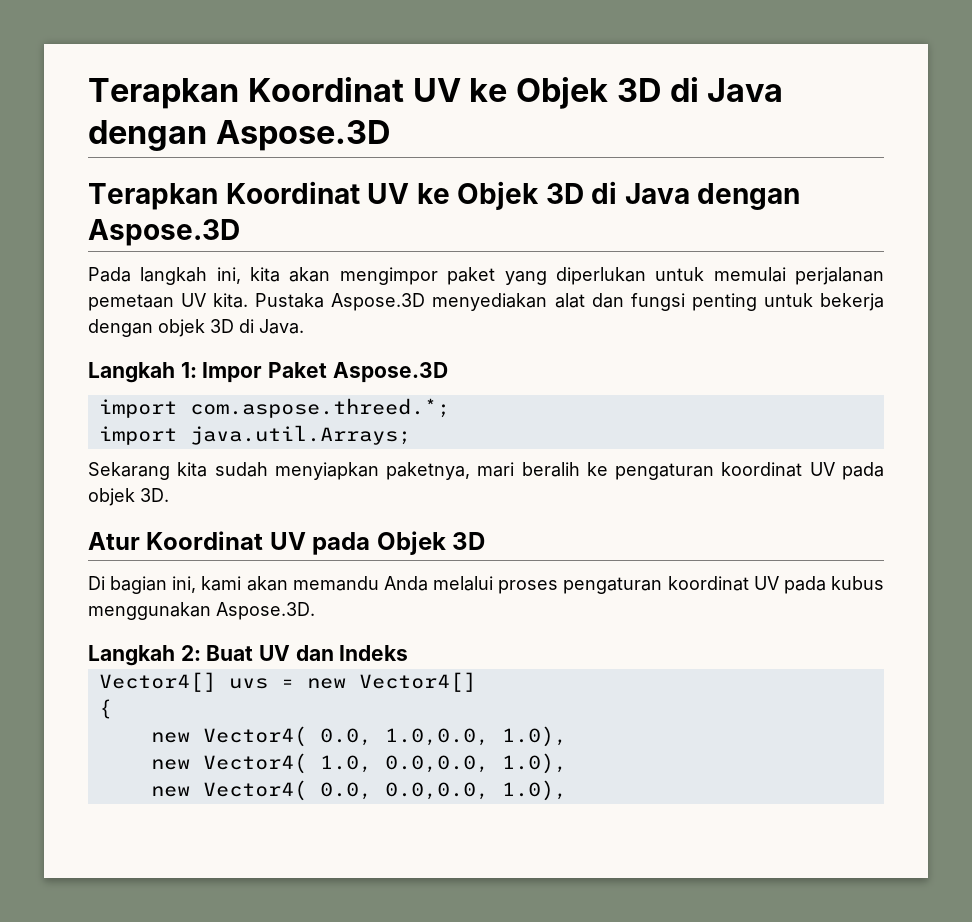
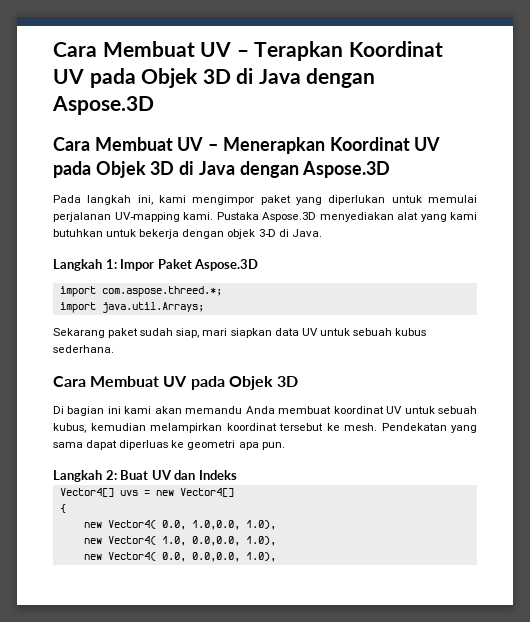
[88,77,784,109] [88,120,390,151] [88,181,450,210] Terapkan Koordinat UV ke Objek 3D di Java dengan Aspose.3D // Terapkan Koordinat UV ke -> [53,41,443,61] [53,68,376,88] [52,96,154,115] [53,137,441,154] [53,161,91,178] Cara Membuat UV – Terapkan Koordinat UV pada Objek 3D di Java dengan Aspose.3D // Cara Membuat UV – Menerapkan Koordinat UV pada
[250,267,331,282] kita akan -> [159,195,186,203] kami
[88,293,249,311] pemetaan UV kita. -> [114,212,213,222] UV‑mapping kami.
[591,293,757,311] dan fungsi penting -> [420,212,477,222] [53,229,103,237] yang kami butuhkan
[210,319,234,333] 3D -> [258,229,276,237] 3‑D
[177,462,884,480] [88,488,169,506] [88,531,264,550] kita sudah menyiapkan paketnya, mari beralih ke pengaturan koordinat UV pada objek 3D. // Atur Koordinat -> [108,328,427,338] [53,345,114,353] [53,376,160,387] paket sudah siap, mari siapkan data UV untuk sebuah kubus sederhana. // Cara Membuat
[172,576,197,593] ini, -> [107,406,121,414] ini
[433,576,885,594] [88,602,315,620] melalui proses pengaturan koordinat UV pada kubus menggunakan Aspose.3D. -> [278,406,477,414] [53,423,477,433] [53,440,285,450] membuat koordinat UV untuk sebuah kubus, kemudian melampirkan koordinat tersebut ke mesh. Pendekatan yang sama dapat diperluas ke geometri apa pun.

